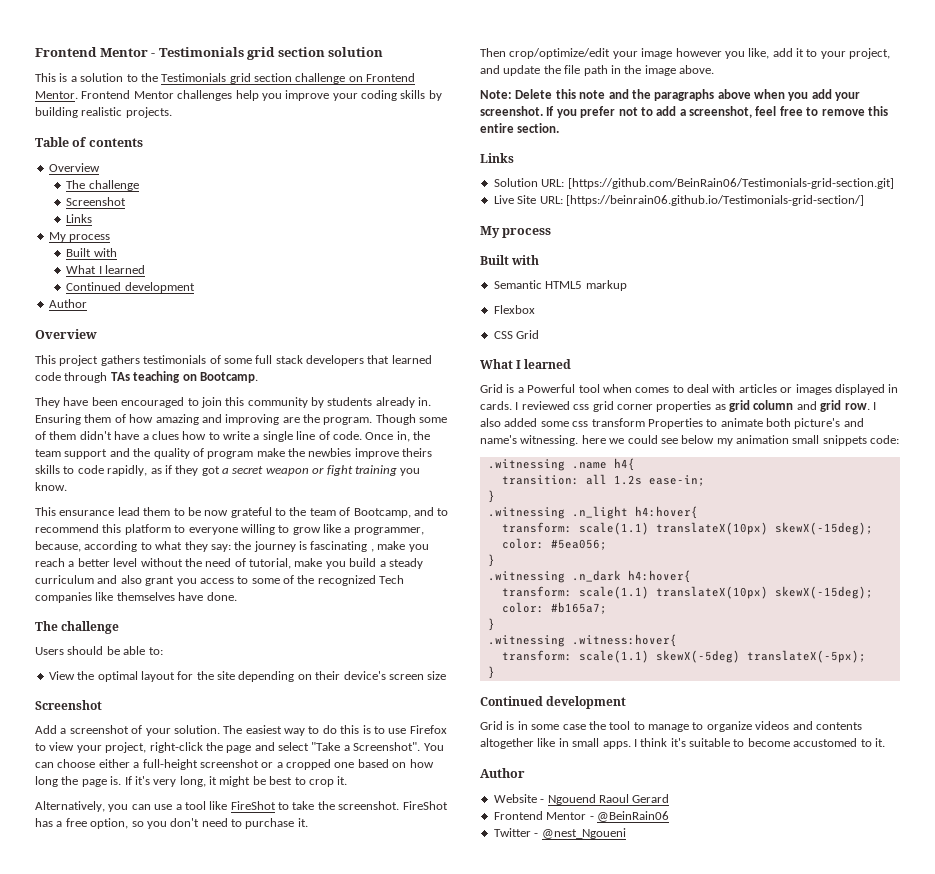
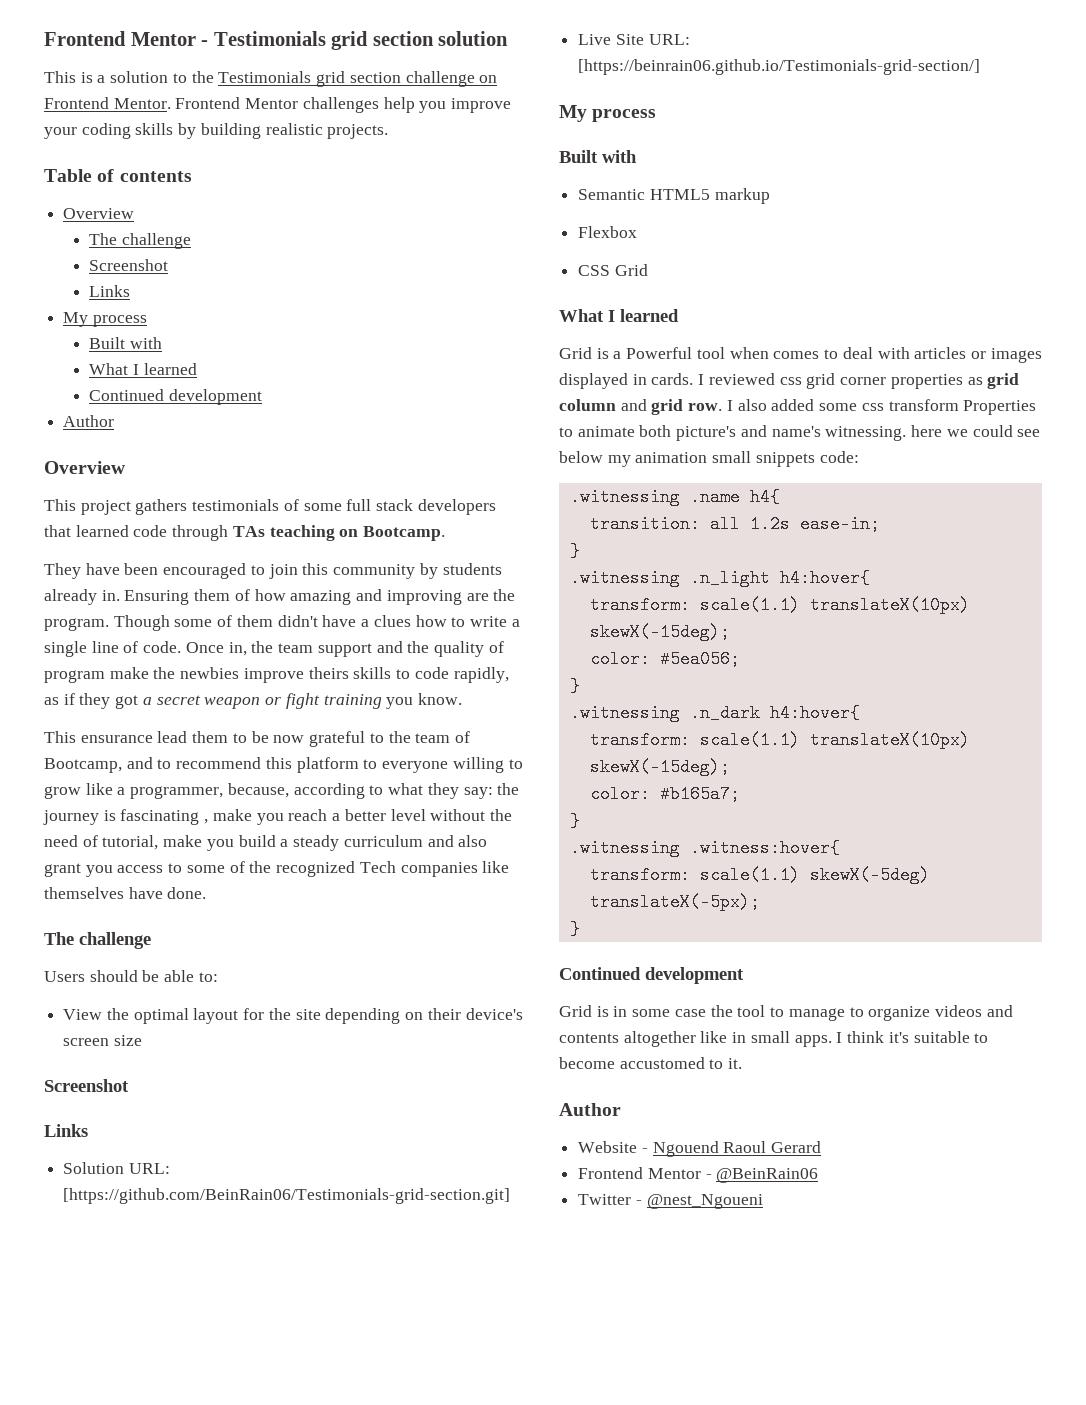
[35,725,447,736] [35,742,444,753] [35,759,434,770] [35,776,348,787] [35,801,448,812] [35,818,308,829] [480,48,891,59] [480,65,714,76] [480,89,861,101] [480,106,888,118] [480,123,560,133] // Add a screenshot of your solution. The easiest way to do this is to use Firefox to view your project, right-click the page and select "Take a Screenshot". You can choose either a full-height screenshot or a cropped one based on how long the page is. If it's very long, it might be best to crop it. // Alternatively, you can use a tool like FireShot to take the screenshot. FireShot has a free option, so you don't need to purchase it. // Then crop/optimize/edit your image however you like, add it to your project, and update the file path in the image above. // Note: Delete this note and the paragraphs above when you add your screenshot. If you prefer not to add a screenshot, feel free to remove this entire section. -> (129, 1085) none

